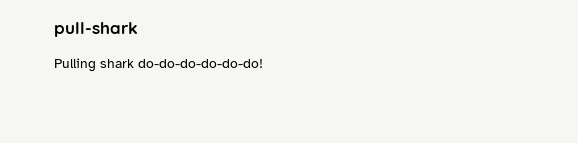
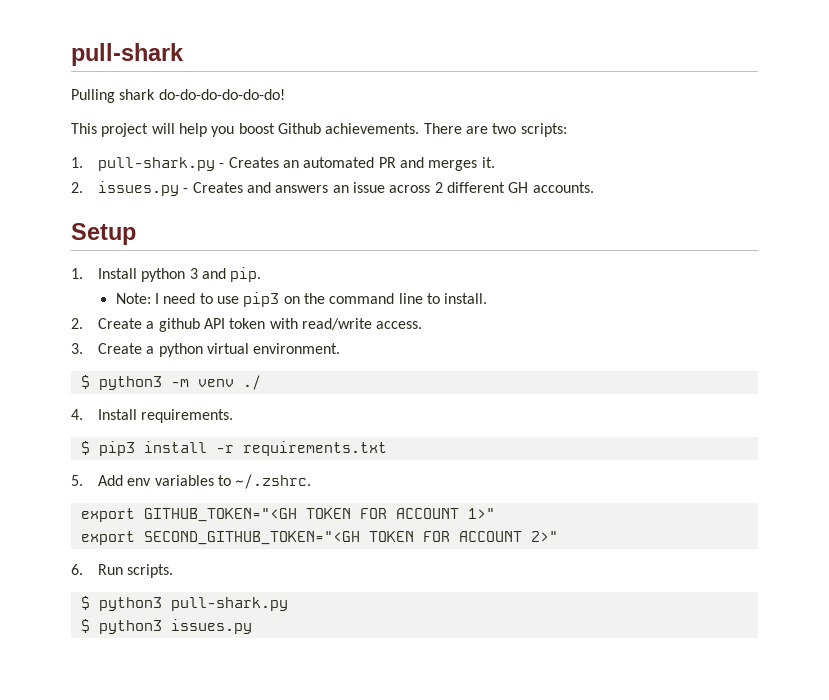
(263, 63) none -> [71,123,567,137] [71,157,495,171] [71,181,594,196] [71,223,136,245] [71,267,262,282] [115,292,488,307] [71,318,423,332] [71,343,341,357] [80,375,261,390] [71,409,234,423] [80,441,387,456] [71,474,312,489] [80,508,495,522] [80,531,558,545] [71,564,174,578] [80,596,288,611] [80,619,252,634] // This project will help you boost Github achievements. There are two scripts: // 1. pull-shark.py - Creates an automated PR and merges it. // 2. issues.py - Creates and answers an issue across 2 different GH accounts. // Setup // 1. Install python 3 and pip. // Note: I need to use pip3 on the command line to install. // 2. Create a github API token with read/write access. // 3. Create a python virtual environment. // $ python3 -m venv ./ // 4. Install requirements. // $ pip3 install -r requirements.txt // 5. Add env variables to ~/.zshrc. // export GITHUB_TOKEN="<GH TOKEN FOR ACCOUNT 1>" // export SECOND_GITHUB_TOKEN="<GH TOKEN FOR ACCOUNT 2>" // 6. Run scripts. // $ python3 pull-shark.py // $ python3 issues.py

